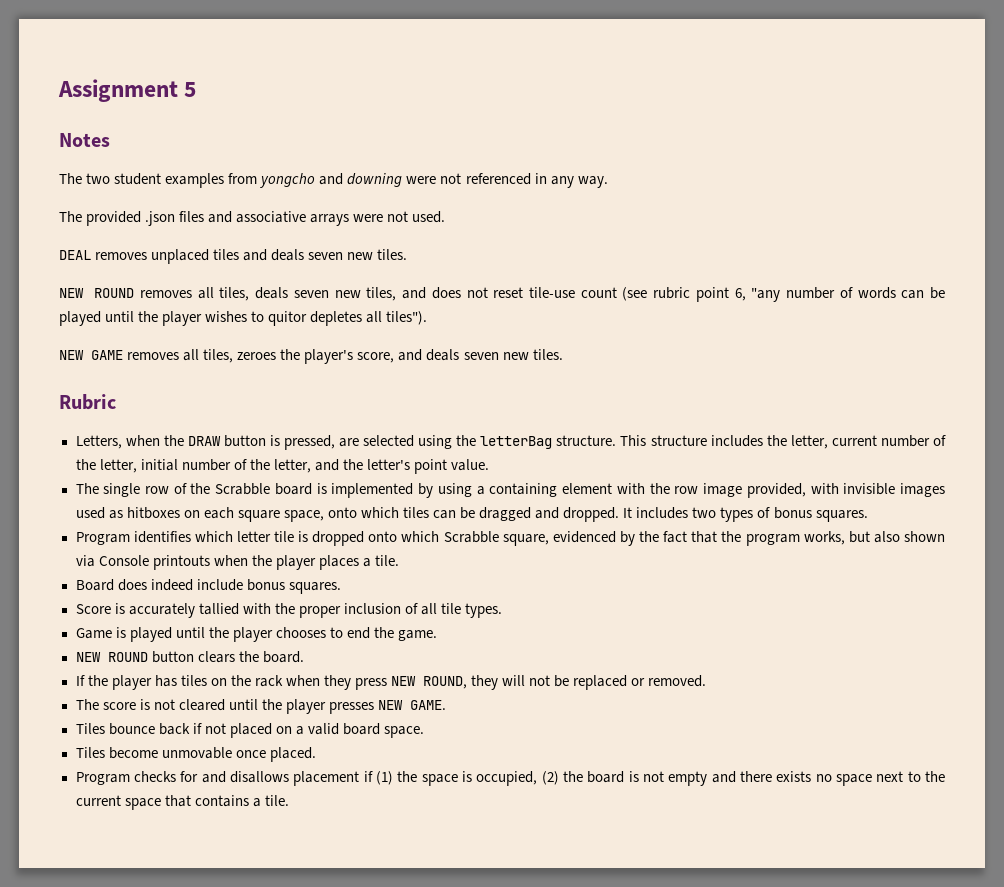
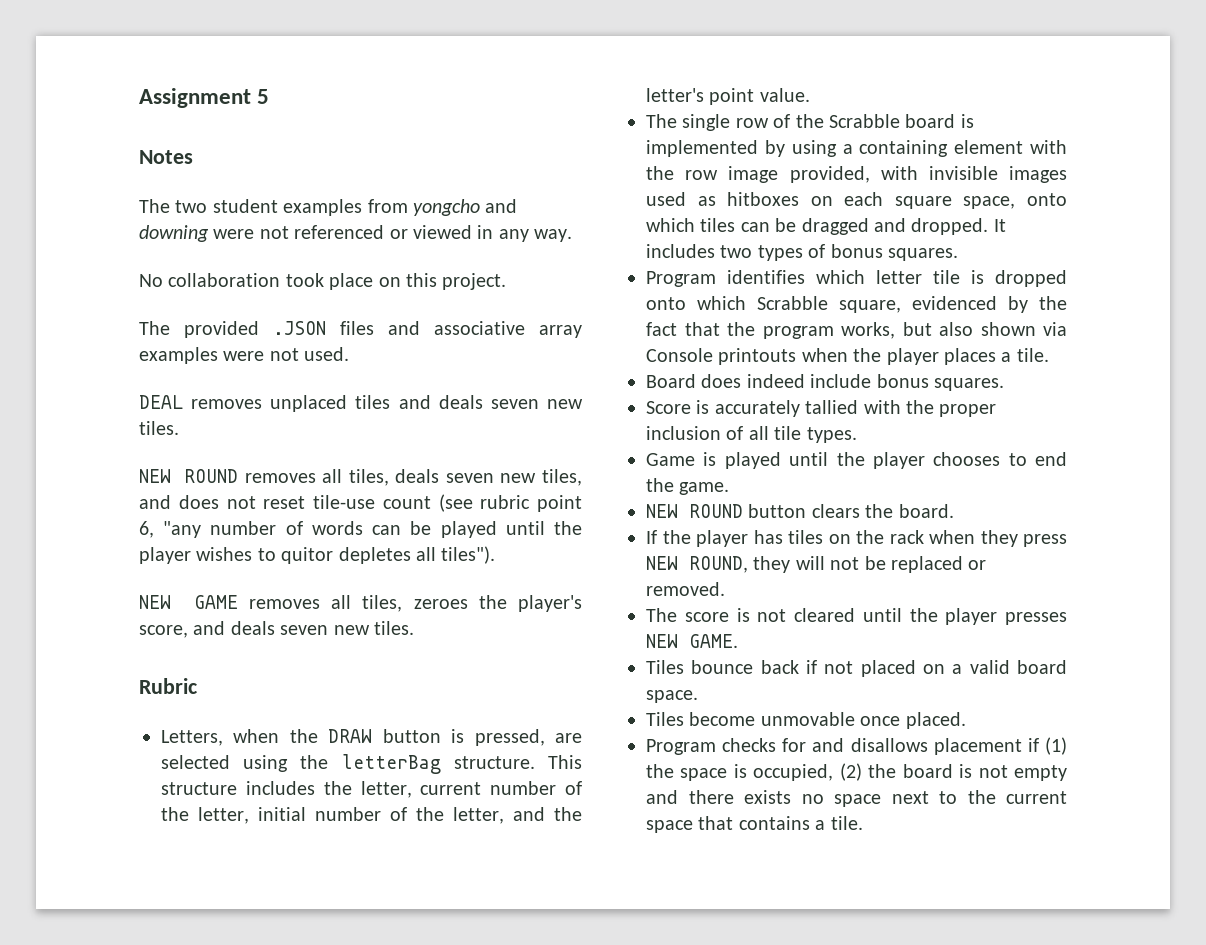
(531, 179) none -> [389,225,472,239] or viewed
(608, 182) none -> [139,273,507,290] // No collaboration took place on this project.
[145,211,176,226] .json -> [273,321,326,335] .JSON
[310,214,350,226] arrays -> [539,325,582,338] [139,347,218,364] array examples

